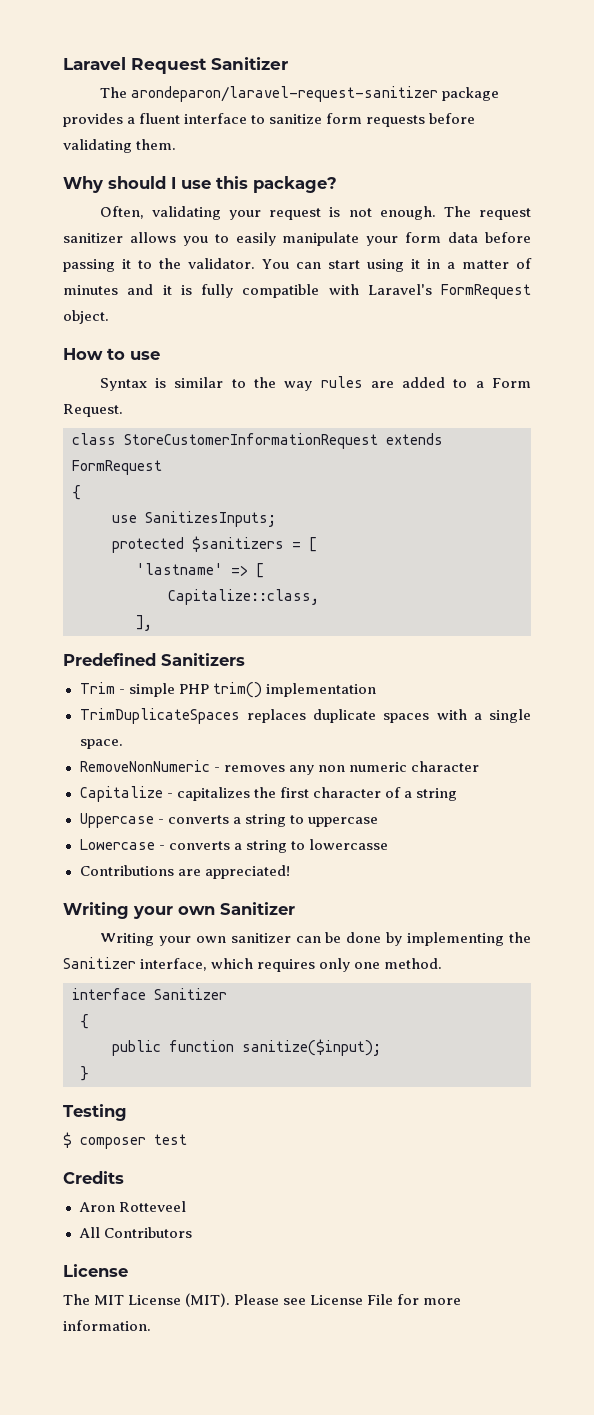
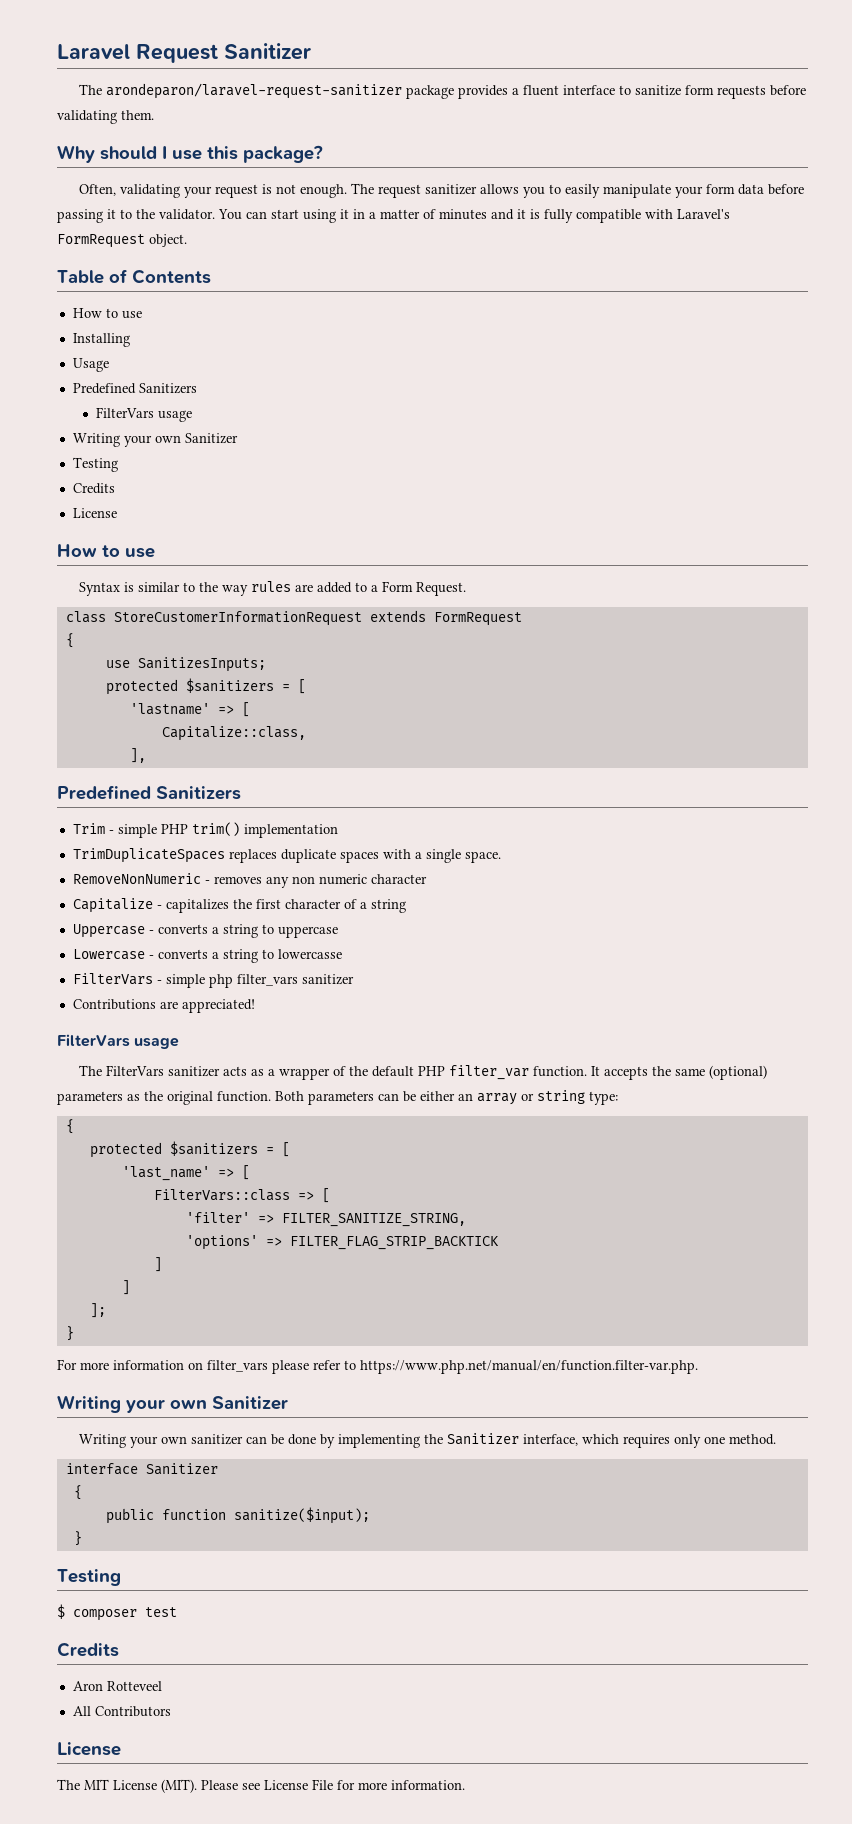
(109, 317) none -> [57,269,211,284] [72,308,142,319] [72,333,130,347] [72,358,109,372] [72,383,197,394] [95,407,192,422] [72,433,238,447] [72,457,118,472] [72,483,115,494] [72,508,117,518] // Table of Contents // How to use // Installing // Usage // Predefined Sanitizers // FilterVars usage // Writing your own Sanitizer // Testing // Credits // License
[79,865,290,879] Contributions are appreciated! -> [72,973,354,988] [72,999,255,1013] [57,1034,180,1049] [78,1065,767,1080] [57,1090,618,1105] [65,1119,74,1134] [89,1141,290,1158] [121,1165,250,1181] [153,1188,330,1203] [185,1212,466,1227] [185,1235,499,1250] [153,1257,162,1272] [121,1280,130,1295] [89,1303,106,1318] [65,1326,74,1341] [57,1359,698,1374] FilterVars - simple php filter_vars sanitizer // Contributions are appreciated! // FilterVars usage // The FilterVars sanitizer acts as a wrapper of the default PHP filter_var function. It accepts the same (optional) parameters as the original function. Both parameters can be either an array or string type: // { // protected $sanitizers = [ // 'last_name' => [ // FilterVars::class => [ // 'filter' => FILTER_SANITIZE_STRING, // 'options' => FILTER_FLAG_STRIP_BACKTICK // ] // ] // ]; // } // For more information on filter_vars please refer to https://www.php.net/manual/en/function.filter-var.php.

